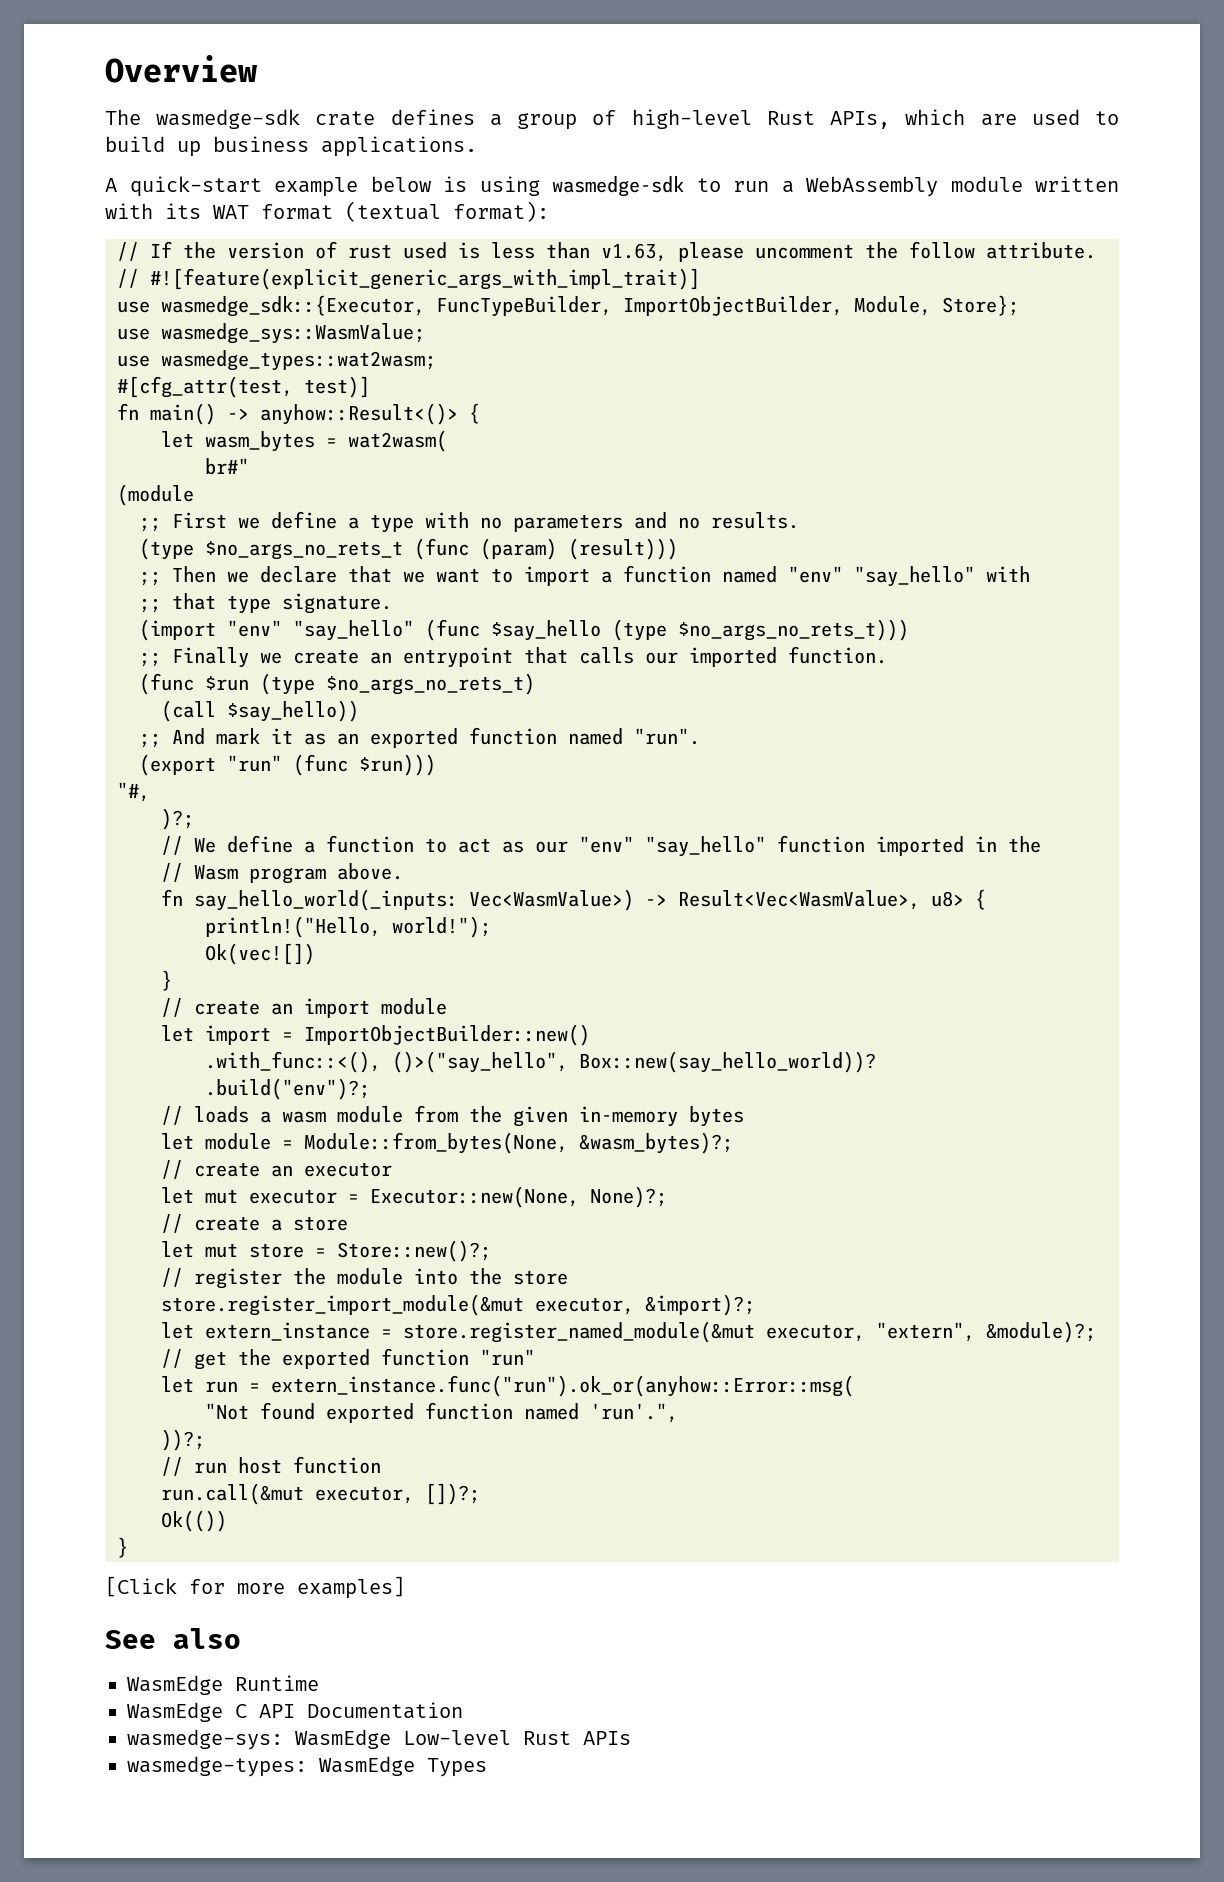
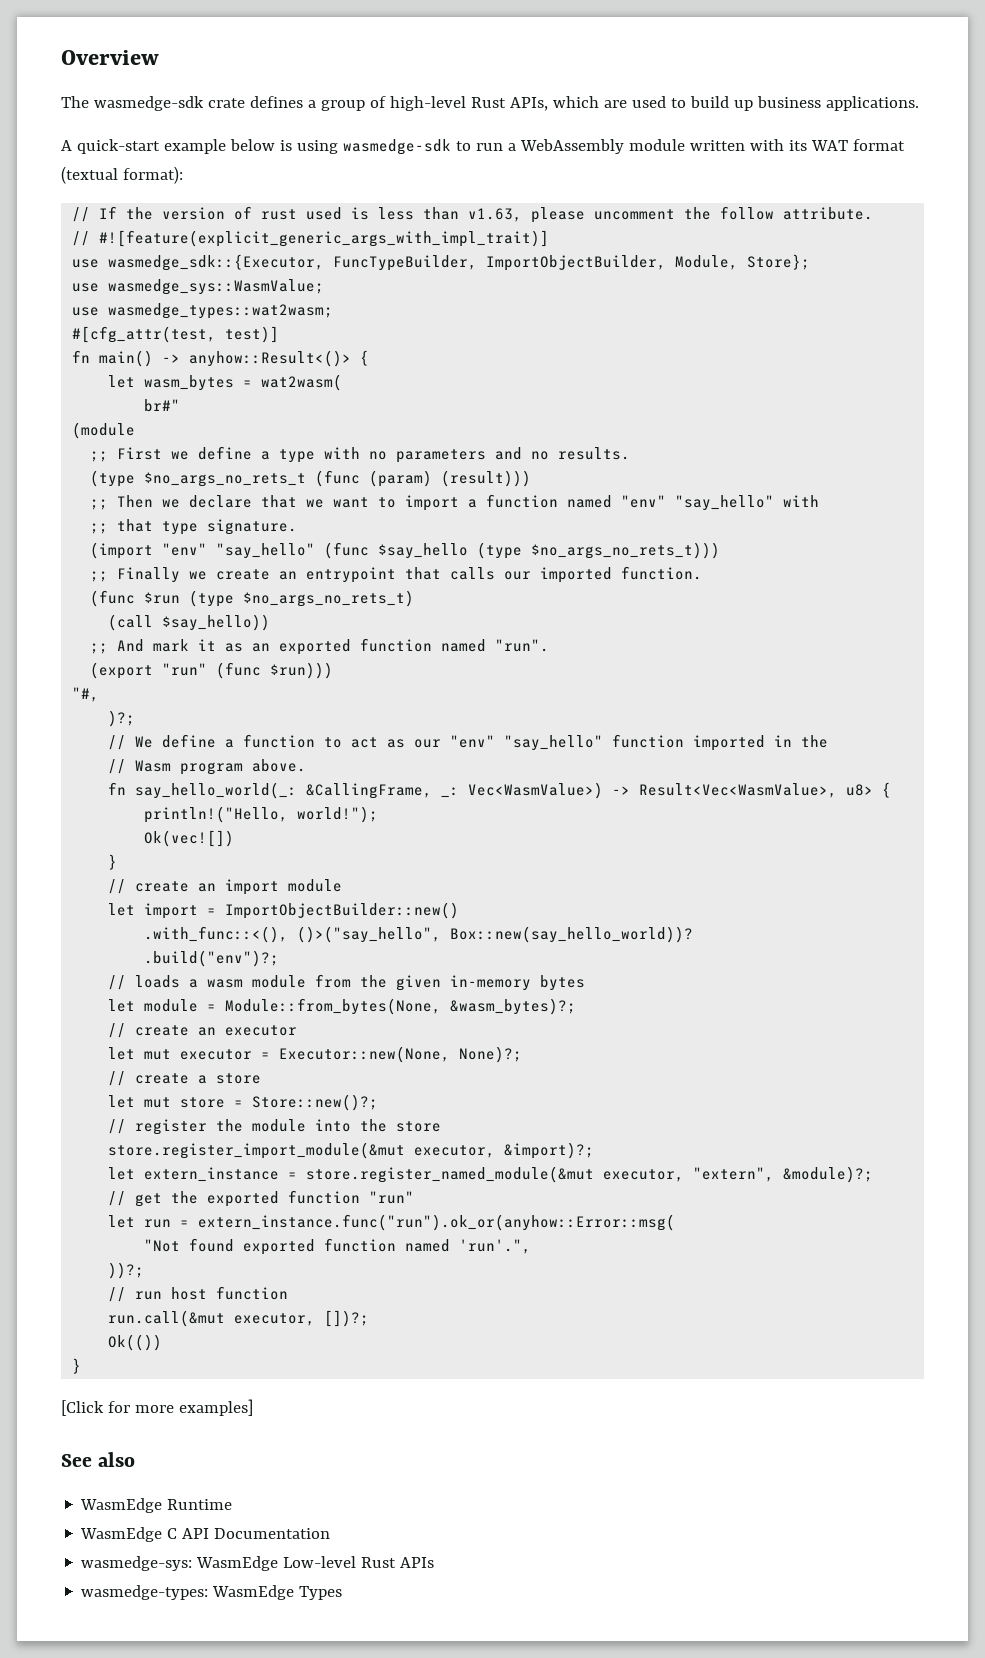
[194,889,458,911] say_hello_world(_inputs: -> [135,782,460,799] say_hello_world(_: &CallingFrame, _:

